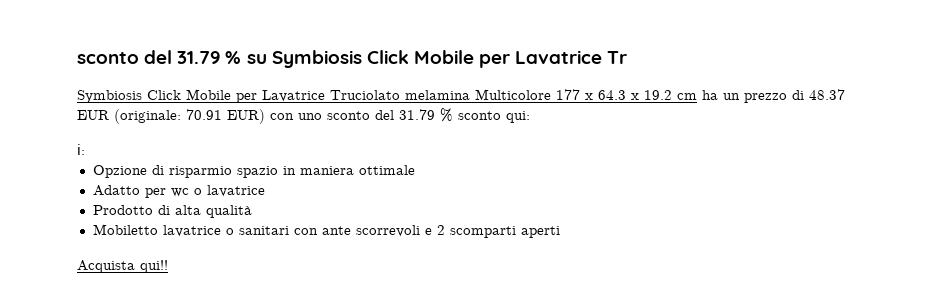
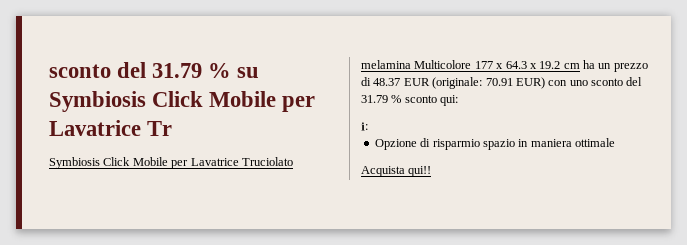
[92,185,265,198] [92,205,252,218] [92,224,560,238] // Adatto per wc o lavatrice // Prodotto di alta qualità // Mobiletto lavatrice o sanitari con ante scorrevoli e 2 scomparti aperti -> (615, 142) none

